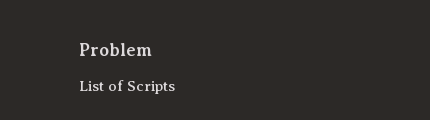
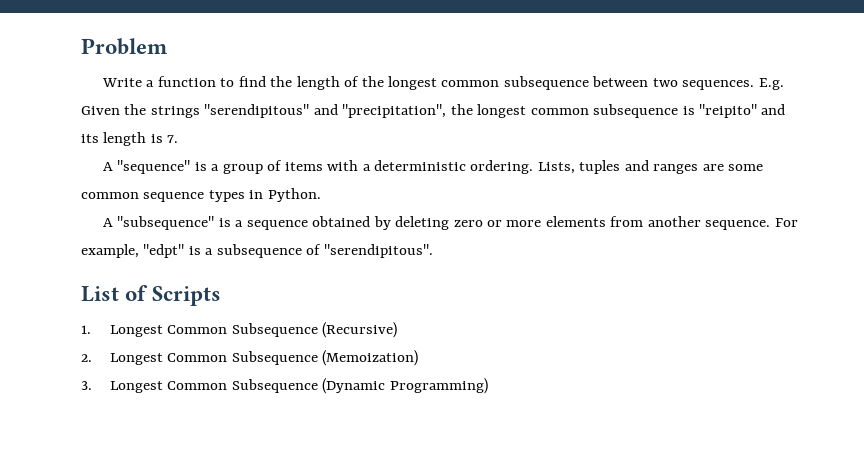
[79,80,176,94] List of Scripts -> [101,76,784,90] [81,104,786,118] [81,132,179,146] [102,160,764,174] [81,188,321,202] [102,216,798,230] [81,244,433,258] [81,285,222,306] [81,322,398,338] [81,350,419,366] [81,378,488,394] Write a function to find the length of the longest common subsequence between two sequences. E.g. Given the strings "serendipitous" and "precipitation", the longest common subsequence is "reipito" and its length is 7. // A "sequence" is a group of items with a deterministic ordering. Lists, tuples and ranges are some common sequence types in Python. // A "subsequence" is a sequence obtained by deleting zero or more elements from another sequence. For example, "edpt" is a subsequence of "serendipitous". // List of Scripts // 1. Longest Common Subsequence (Recursive) // 2. Longest Common Subsequence (Memoization) // 3. Longest Common Subsequence (Dynamic Programming)

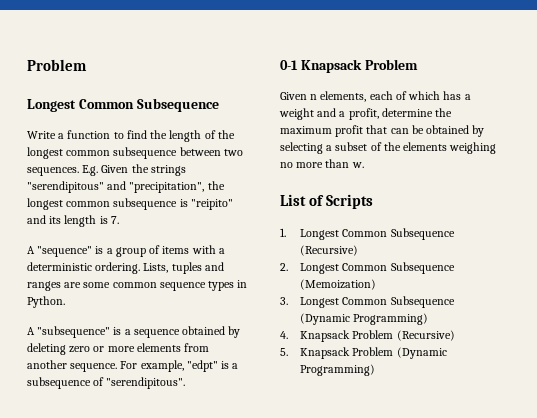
[81,38,168,55] Problem -> [27,59,87,71] [27,98,219,112] Problem // Longest Common Subsequence
(433, 251) none -> [280,59,418,73] [280,91,471,102] [279,108,453,120] [280,125,485,137] [280,142,497,154] [280,159,364,168] // 0-1 Knapsack Problem // Given n elements, each of which has a weight and a profit, determine the maximum profit that can be obtained by selecting a subset of the elements weighing no more than w.
(488, 386) none -> [280,330,455,342] [280,347,447,359] [300,364,376,376] // 4. Knapsack Problem (Recursive) // 5. Knapsack Problem (Dynamic Programming)

